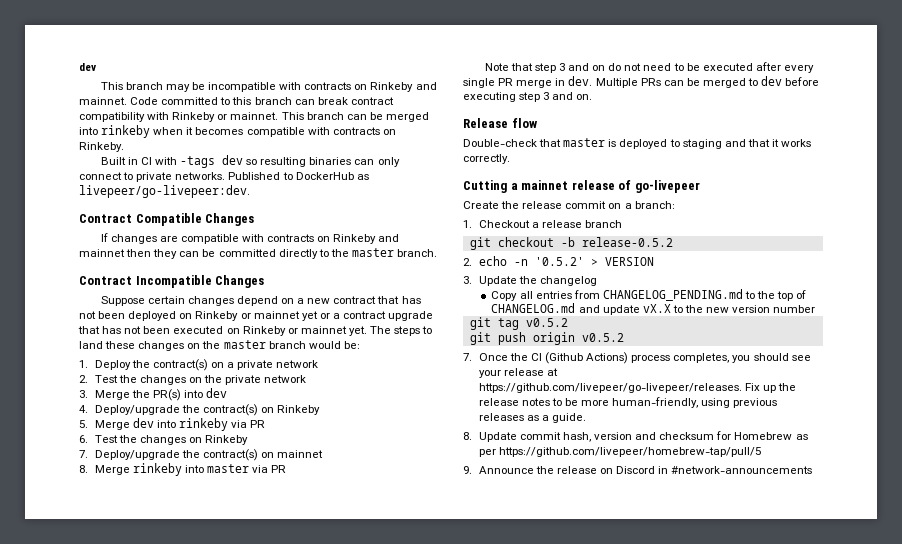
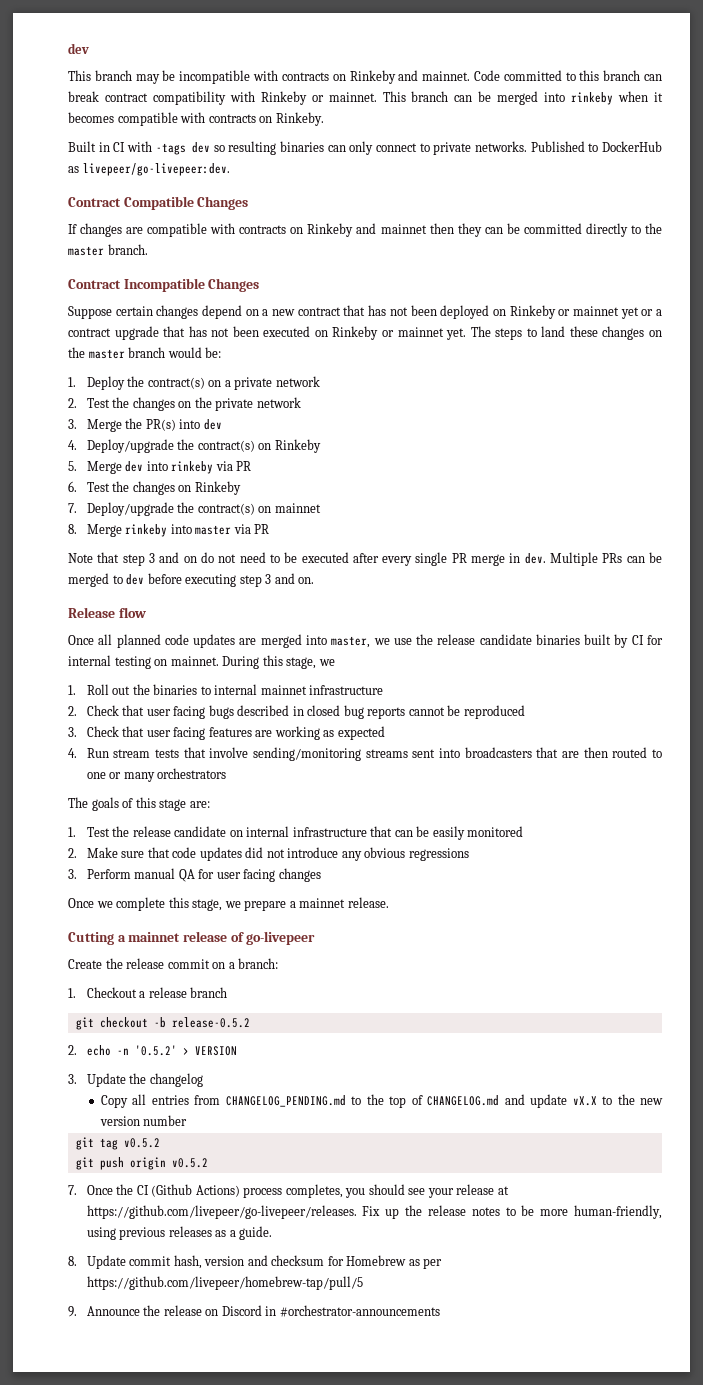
[463,138,812,149] [463,154,510,164] Double-check that master is deployed to staging and that it works correctly. -> [68,634,664,648] [68,655,335,669] [68,684,384,695] [68,705,525,719] [68,726,385,740] [68,747,662,761] [86,768,227,782] [68,797,210,811] [68,826,524,840] [68,847,469,861] [68,868,321,882] [68,897,389,911] Once all planned code updates are merged into master, we use the release candidate binaries built by CI for internal testing on mainnet. During this stage, we // 1. Roll out the binaries to internal mainnet infrastructure // 2. Check that user facing bugs described in closed bug reports cannot be reproduced // 3. Check that user facing features are working as expected // 4. Run stream tests that involve sending/monitoring streams sent into broadcasters that are then routed to one or many orchestrators // The goals of this stage are: // 1. Test the release candidate on internal infrastructure that can be easily monitored // 2. Make sure that code updates did not introduce any obvious regressions // 3. Perform manual QA for user facing changes // Once we complete this stage, we prepare a mainnet release.
[671,466,813,474] #network-announcements -> [279,1305,440,1317] #orchestrator-announcements

